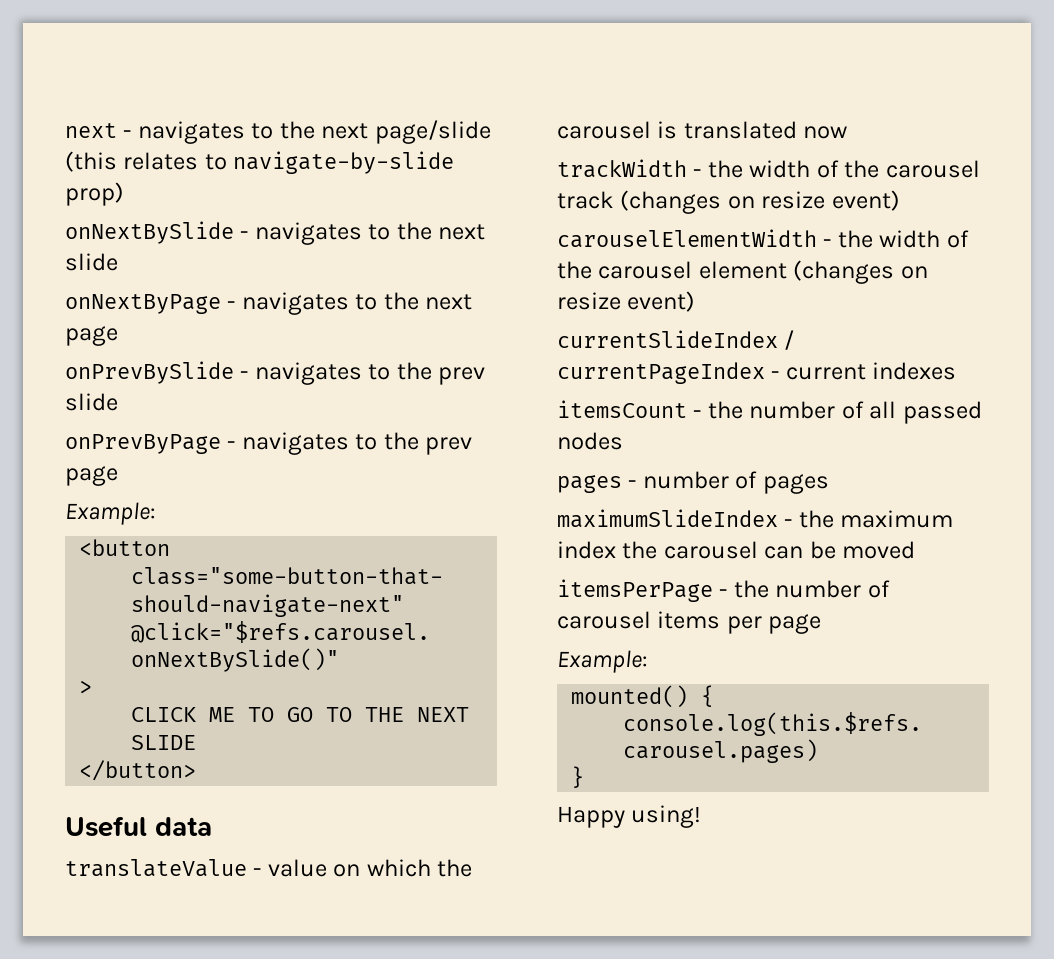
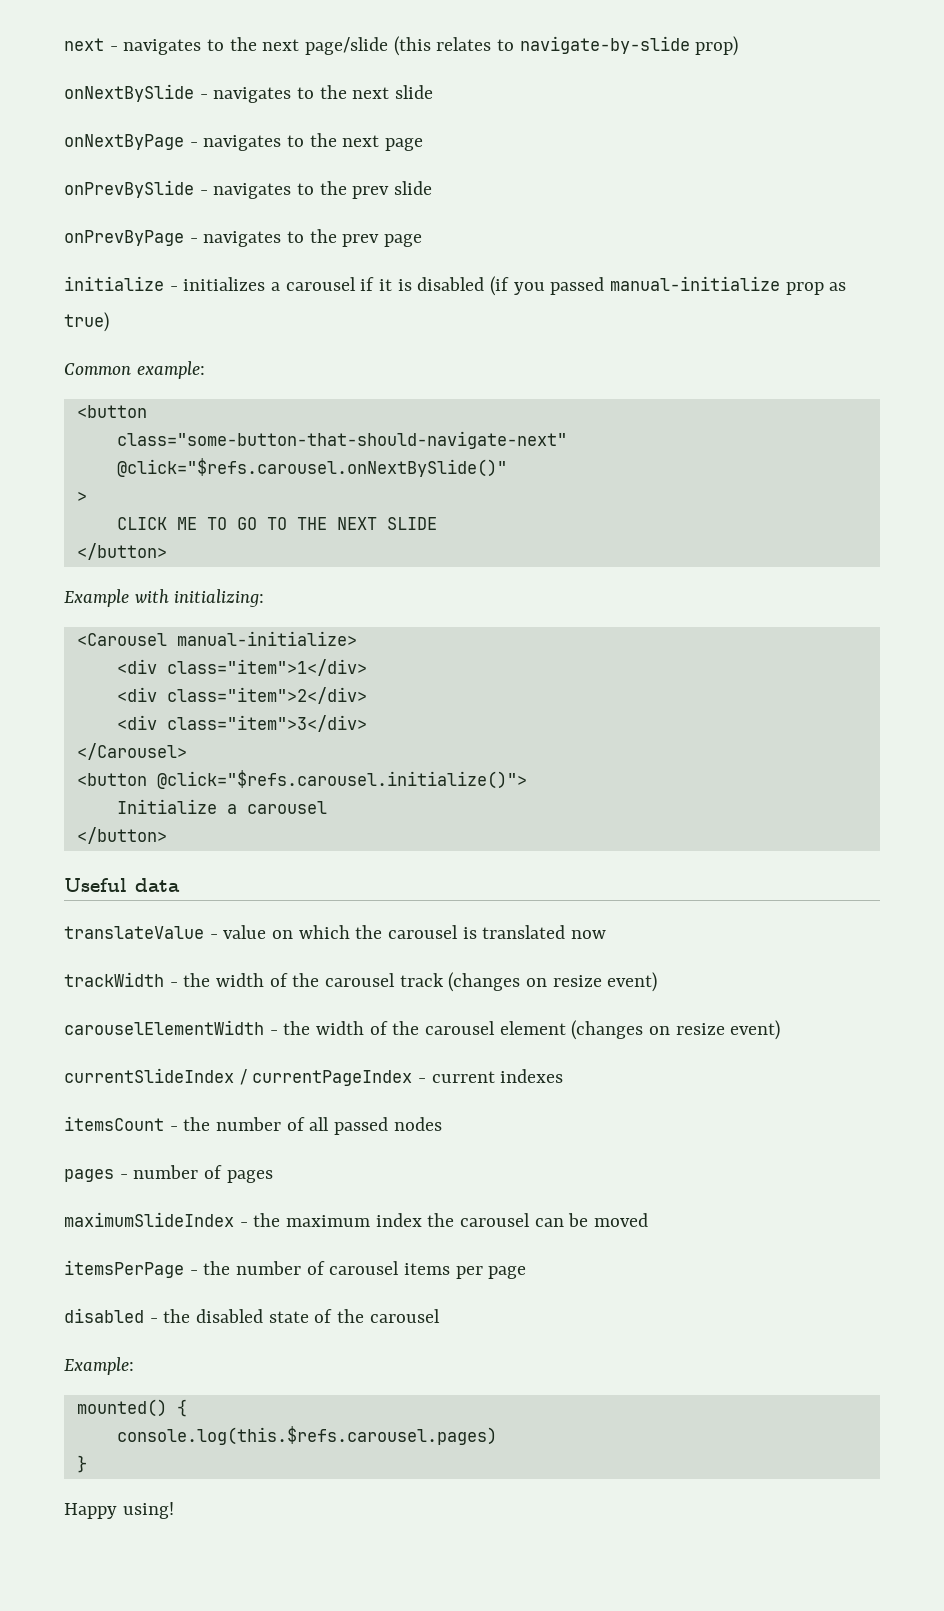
[65,502,156,525] Example: -> [64,276,847,296] [64,312,109,332] [64,361,205,379] initialize - initializes a carousel if it is disabled (if you passed manual-initialize prop as true) // Common example:
(197, 770) none -> [64,589,265,607] [76,631,357,646] [116,659,367,676] [116,687,367,704] [116,715,367,732] [76,743,187,760] [76,770,527,789] [116,799,327,814] [76,827,167,844] // Example with initializing: // <Carousel manual-initialize> // <div class="item">1</div> // <div class="item">2</div> // <div class="item">3</div> // </Carousel> // <button @click="$refs.carousel.initialize()"> // Initialize a carousel // </button>
(822, 624) none -> [64,1308,440,1323] // disabled - the disabled state of the carousel

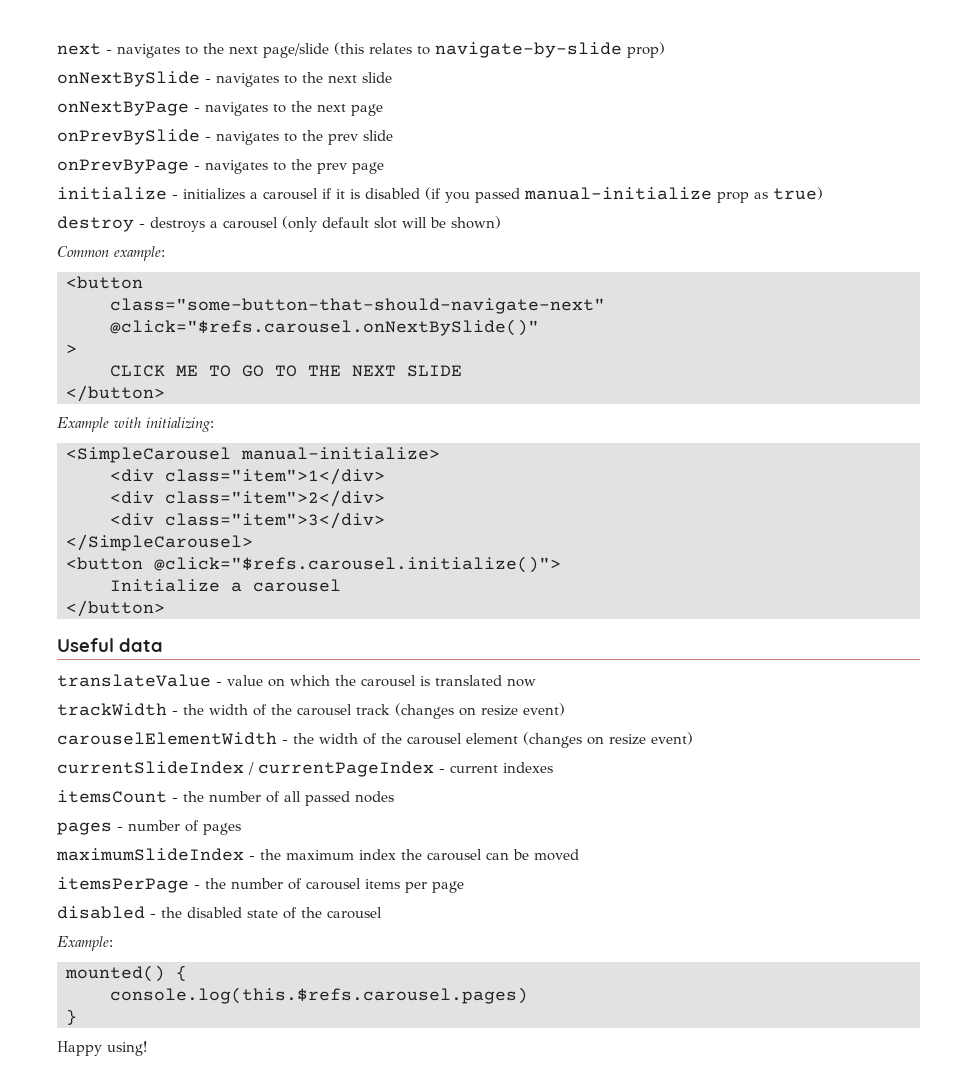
(109, 322) none -> [57,216,501,232] // destroy - destroys a carousel (only default slot will be shown)
[76,633,167,646] <Carousel -> [66,447,231,463] <SimpleCarousel
[76,743,187,760] </Carousel> -> [66,534,253,551] </SimpleCarousel>

